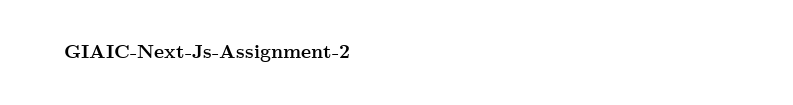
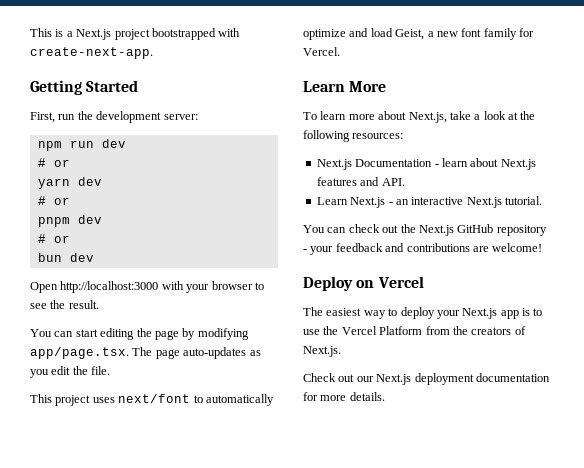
[64,45,350,62] GIAIC-Next-Js-Assignment-2 -> [30,28,241,40] [30,47,153,59] [30,80,139,95] [30,111,198,123] [37,139,126,151] [37,158,70,167] [37,177,102,189] [37,196,70,205] [37,215,102,227] [37,234,70,243] [37,253,94,262] [30,281,264,293] [30,300,99,309] [30,328,249,340] [30,347,261,359] [30,366,111,378] [30,394,274,406] [303,28,534,40] [303,47,340,56] [303,81,387,92] [303,111,536,123] [303,130,404,142] [316,158,536,170] [316,177,405,186] [316,196,542,208] [303,224,547,236] [303,243,543,255] [303,276,424,291] [303,307,543,319] [303,326,526,335] [303,346,341,357] [303,373,550,385] [303,392,385,401] This is a Next.js project bootstrapped with create-next-app. // Getting Started // First, run the development server: // npm run dev // # or // yarn dev // # or // pnpm dev // # or // bun dev // Open http://localhost:3000 with your browser to see the result. // You can start editing the page by modifying app/page.tsx. The page auto-updates as you edit the file. // This project uses next/font to automatically optimize and load Geist, a new font family for Vercel. // Learn More // To learn more about Next.js, take a look at the following resources: // Next.js Documentation - learn about Next.js features and API. // Learn Next.js - an interactive Next.js tutorial. // You can check out the Next.js GitHub repository - your feedback and contributions are welcome! // Deploy on Vercel // The easiest way to deploy your Next.js app is to use the Vercel Platform from the creators of Next.js. // Check out our Next.js deployment documentation for more details.

